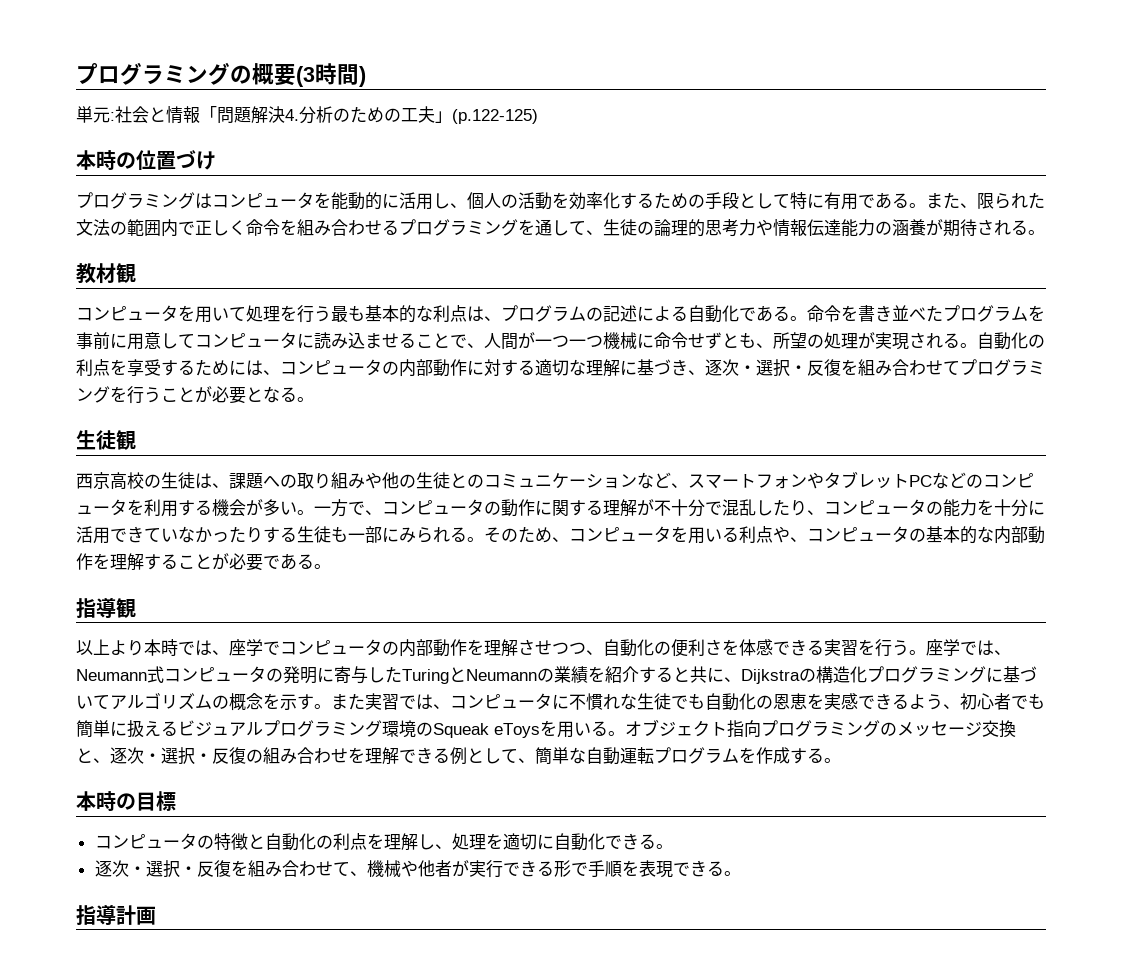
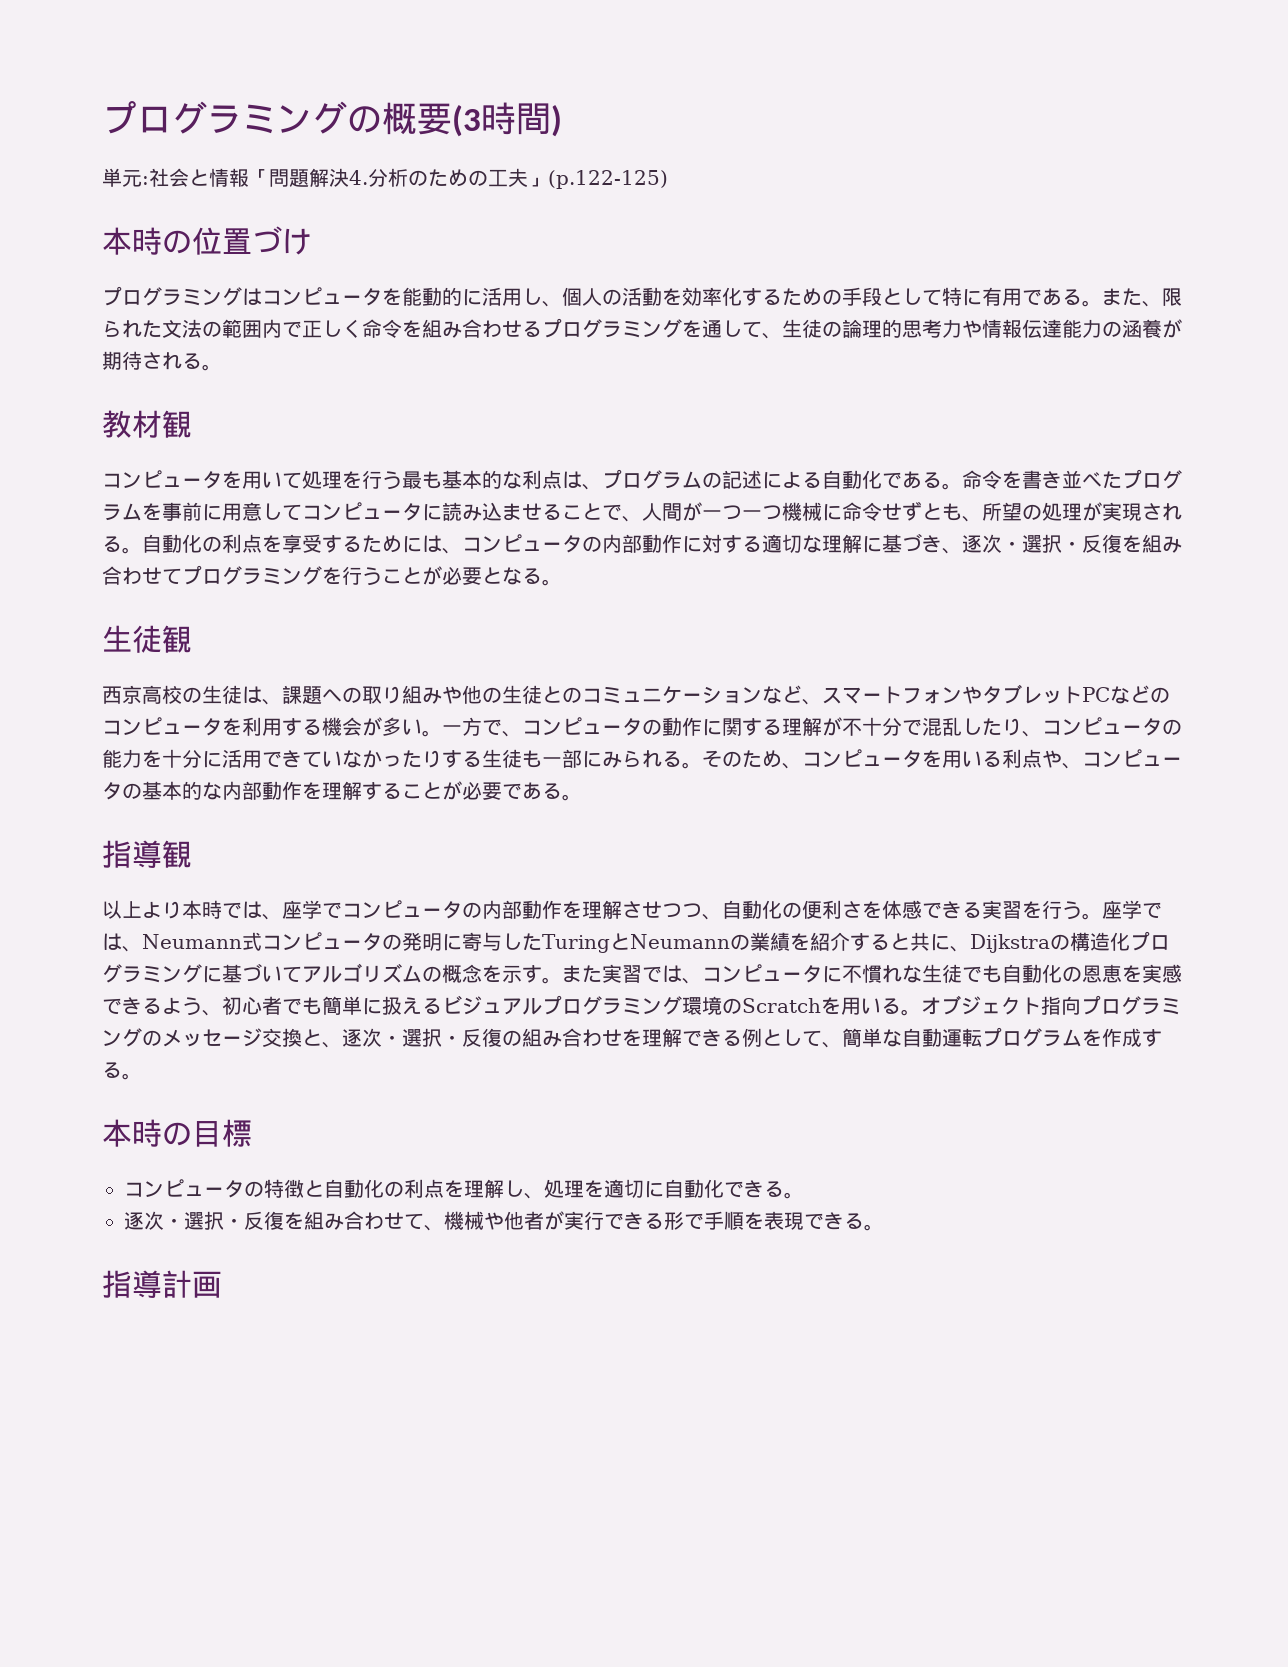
[433,723,540,738] Squeak eToys -> [742,998,821,1013] Scratch

